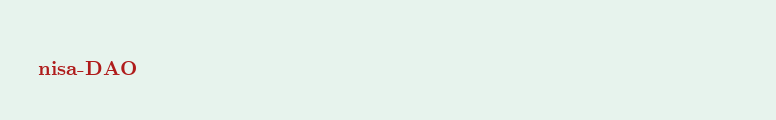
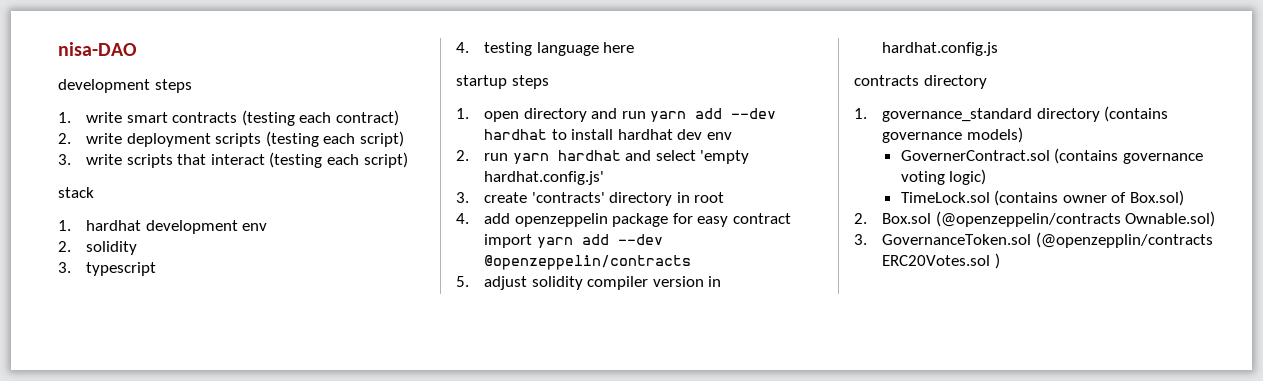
(137, 68) none -> [58,79,192,93] [58,110,399,126] [58,131,404,147] [58,152,408,168] [58,187,94,198] [58,220,268,234] [58,241,137,255] [58,262,156,276] [456,42,635,56] [456,75,549,89] [456,108,777,122] [483,129,732,140] [456,150,750,164] [483,171,604,185] [456,192,725,206] [456,213,791,227] [483,234,663,248] [483,255,691,270] [456,276,722,290] [881,42,998,56] [854,75,987,89] [854,106,1169,122] [881,127,1023,143] [900,148,1203,164] [900,169,987,185] [900,190,1185,206] [854,211,1216,227] [854,232,1213,248] [881,253,1000,269] // development steps // 1. write smart contracts (testing each contract) // 2. write deployment scripts (testing each script) // 3. write scripts that interact (testing each script) // stack // 1. hardhat development env // 2. solidity // 3. typescript // 4. testing language here // startup steps // 1. open directory and run yarn add --dev hardhat to install hardhat dev env // 2. run yarn hardhat and select 'empty hardhat.config.js' // 3. create 'contracts' directory in root // 4. add openzeppelin package for easy contract import yarn add --dev @openzeppelin/contracts // 5. adjust solidity compiler version in hardhat.config.js // contracts directory // 1. governance_standard directory (contains governance models) // GovernerContract.sol (contains governance voting logic) // TimeLock.sol (contains owner of Box.sol) // 2. Box.sol (@openzeppelin/contracts Ownable.sol) // 3. GovernanceToken.sol (@openzepplin/contracts ERC20Votes.sol )

